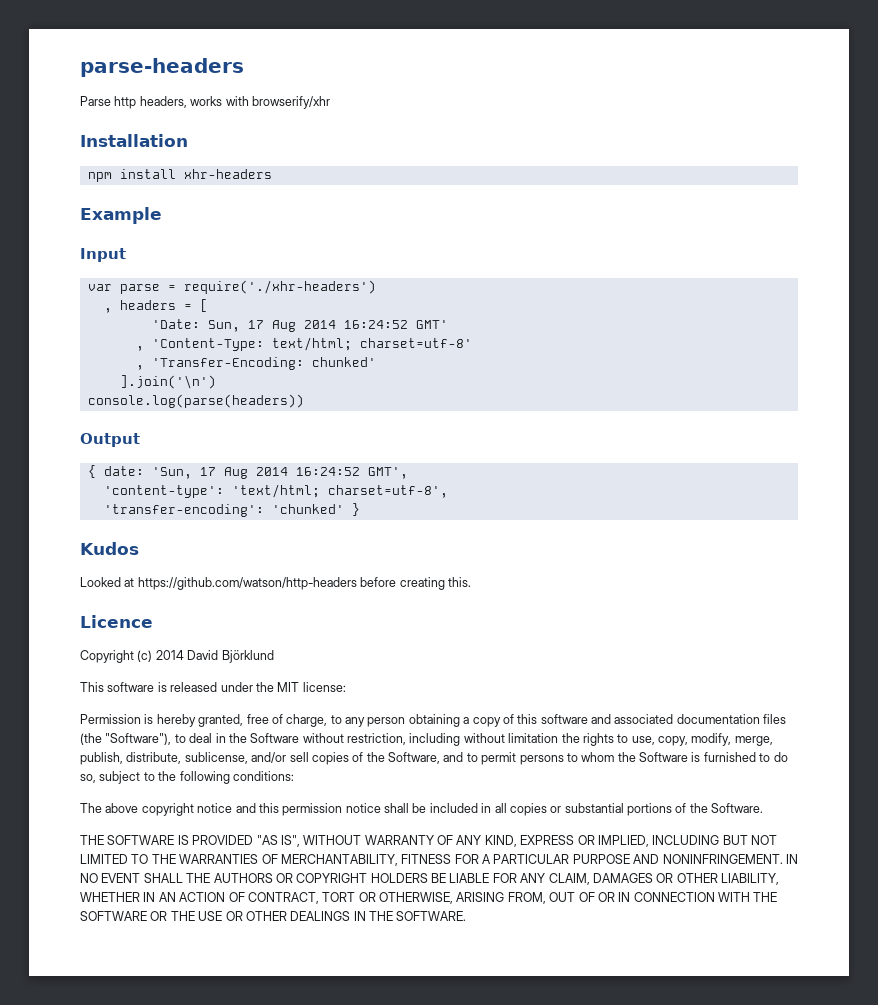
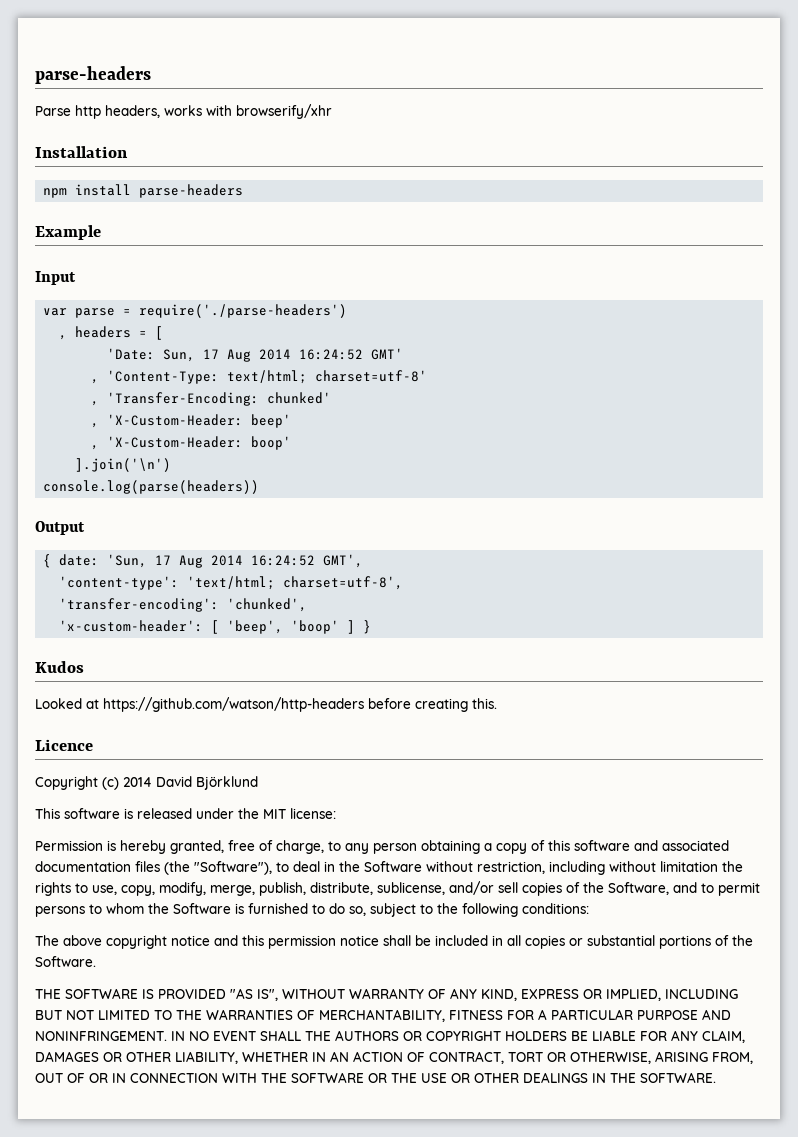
[183,169,272,179] xhr-headers -> [139,184,244,198] parse-headers
[183,280,376,294] require('./xhr-headers') -> [139,304,348,318] require('./parse-headers')
(376, 362) none -> [91,414,292,428] [91,436,292,450] // , 'X-Custom-Header: beep' // , 'X-Custom-Header: boop'
[271,504,344,514] 'chunked' -> [227,598,308,612] [59,620,356,634] 'chunked', // 'x-custom-header': [ 'beep', 'boop' ]

